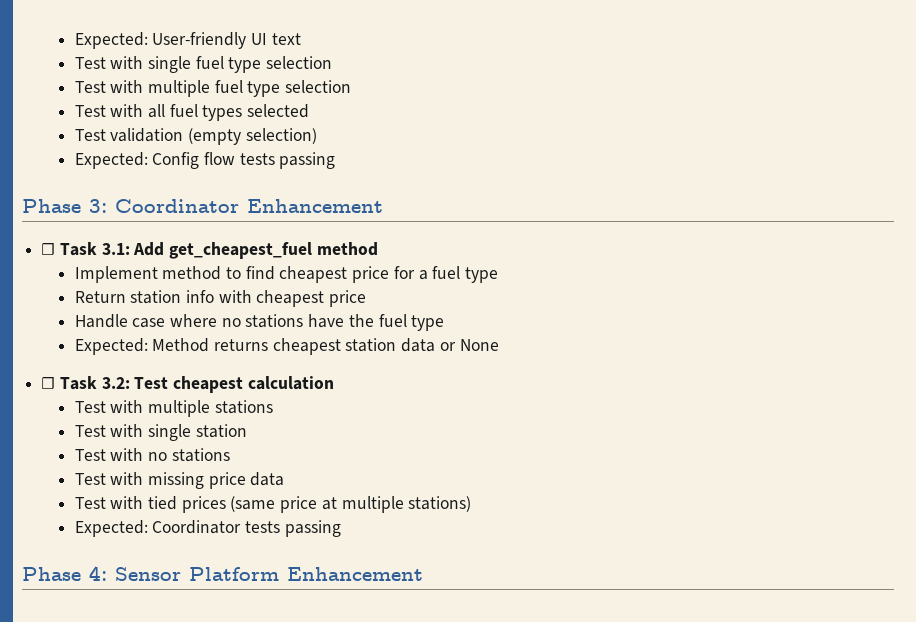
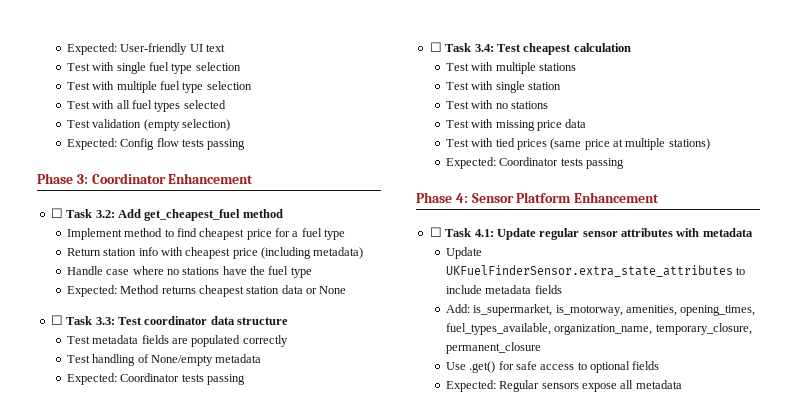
[101,243,130,255] 3.1: -> [95,210,115,218] 3.2:
(367, 298) none -> [261,247,364,259] (including metadata)
[101,377,130,389] 3.2: -> [95,316,288,325] [66,335,288,347] [66,354,262,366] [66,373,245,385] [429,42,494,52] 3.3: Test coordinator data structure // Test metadata fields are populated correctly // Test handling of None/empty metadata // Expected: Coordinator tests passing // ☐ Task 3.4:
(423, 574) none -> [429,227,753,240] [445,247,482,259] [445,265,746,277] [445,285,562,294] [445,304,756,316] [445,323,752,335] [445,342,541,354] [445,361,660,373] [445,380,682,392] // ☐ Task 4.1: Update regular sensor attributes with metadata // Update UKFuelFinderSensor.extra_state_attributes to include metadata fields // Add: is_supermarket, is_motorway, amenities, opening_times, fuel_types_available, organization_name, temporary_closure, permanent_closure // Use .get() for safe access to optional fields // Expected: Regular sensors expose all metadata

